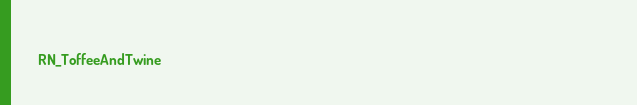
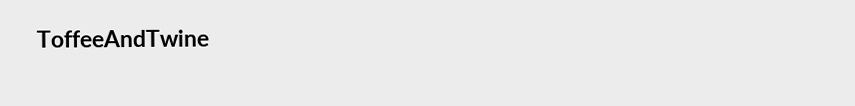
[38,53,161,67] RN_ToffeeAndTwine -> [36,29,209,48] ToffeeAndTwine

